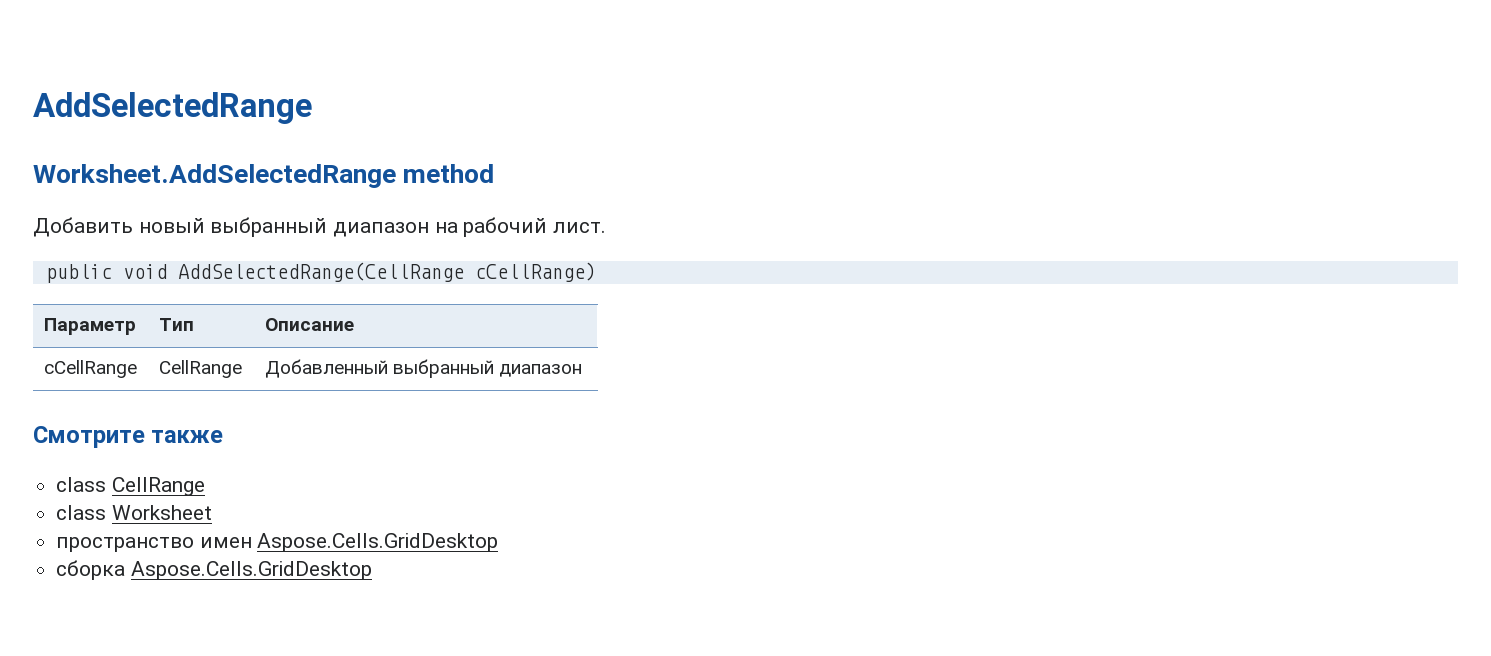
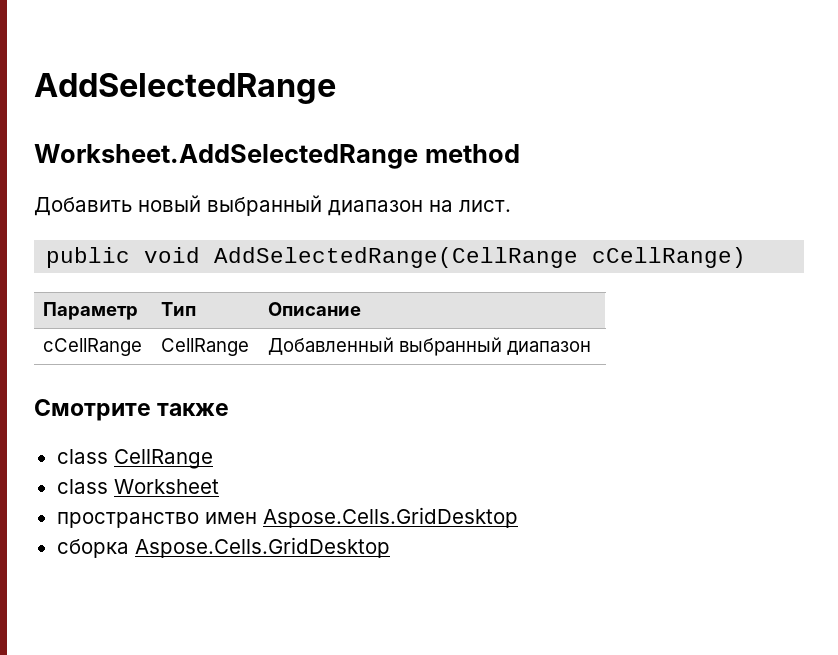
[463,217,548,237] рабочий -> (453, 206) none

